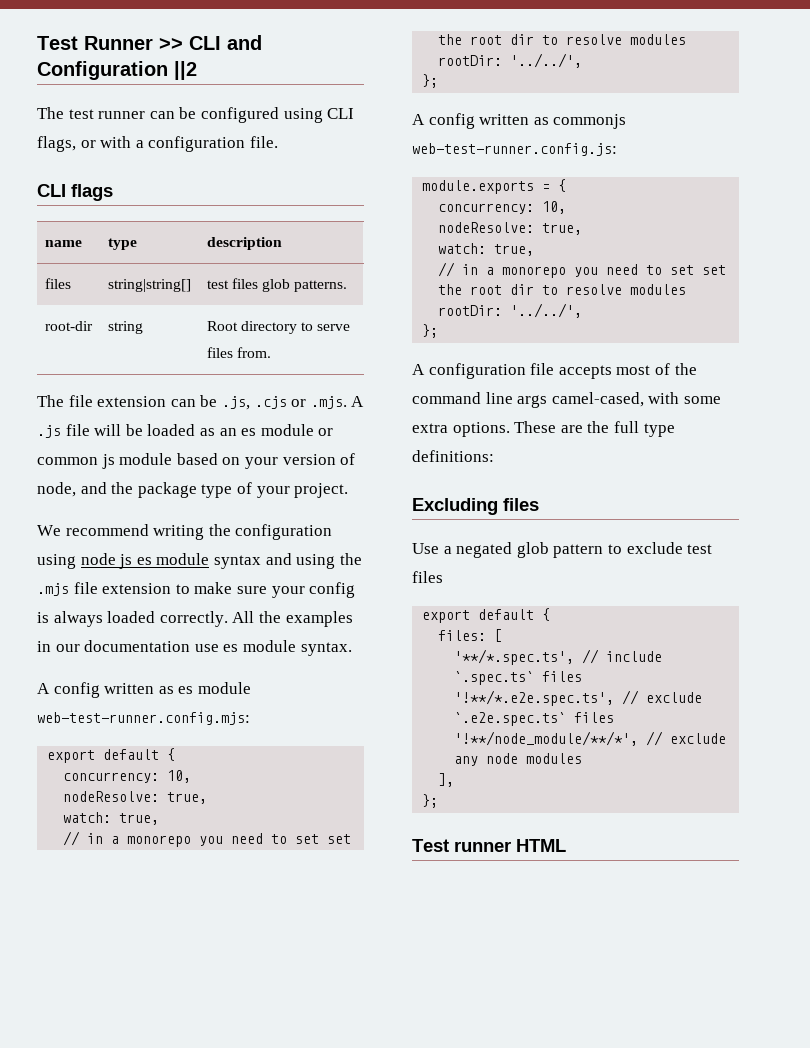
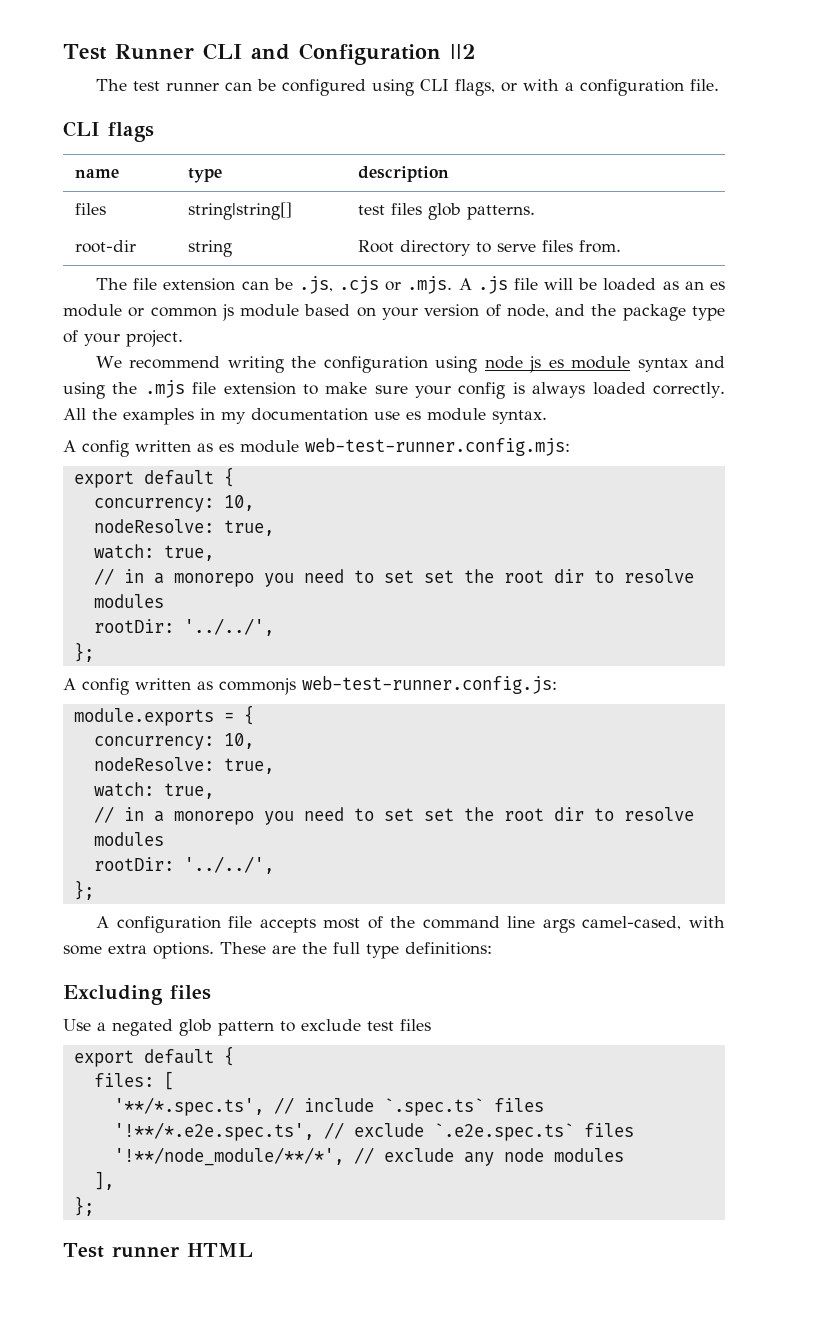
[159,38,183,50] >> -> (194, 52) none
[55,644,80,652] our -> [221,411,246,424] my

